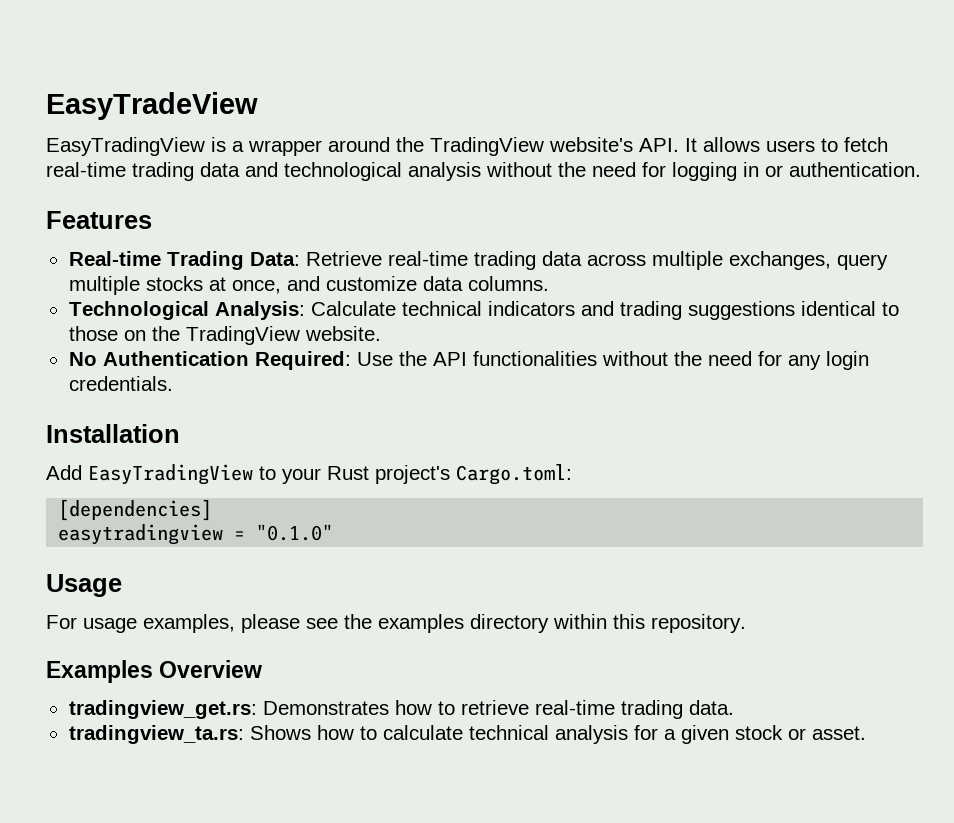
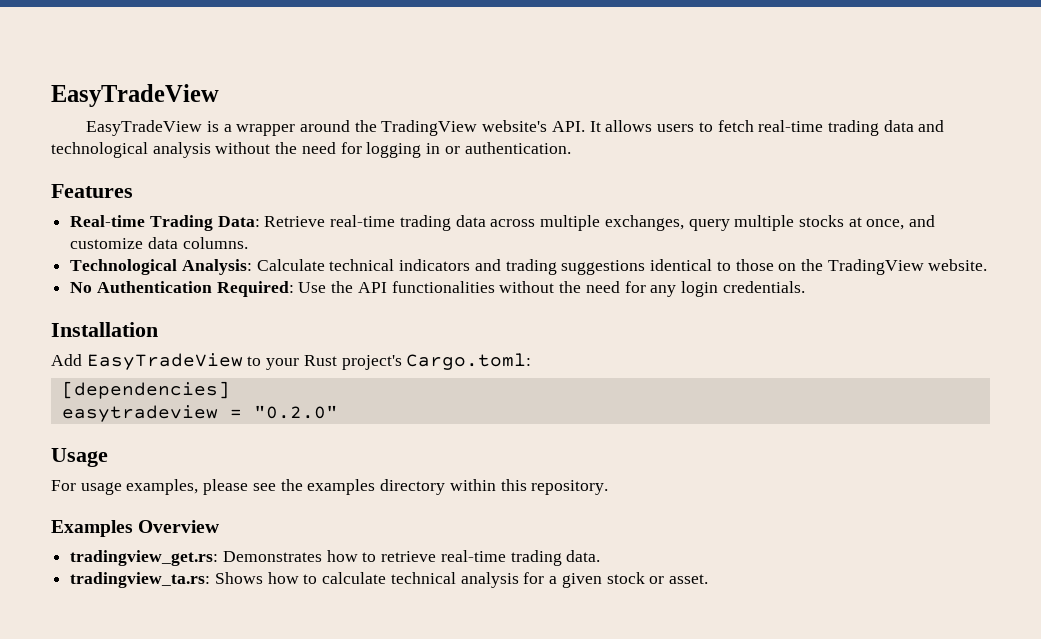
[46,137,205,156] EasyTradingView -> [86,120,203,136] EasyTradeView
[88,464,253,485] EasyTradingView -> [86,353,243,370] EasyTradeView
[58,524,334,545] easytradingview = "0.1.0" -> [61,405,338,422] easytradeview = "0.2.0"

